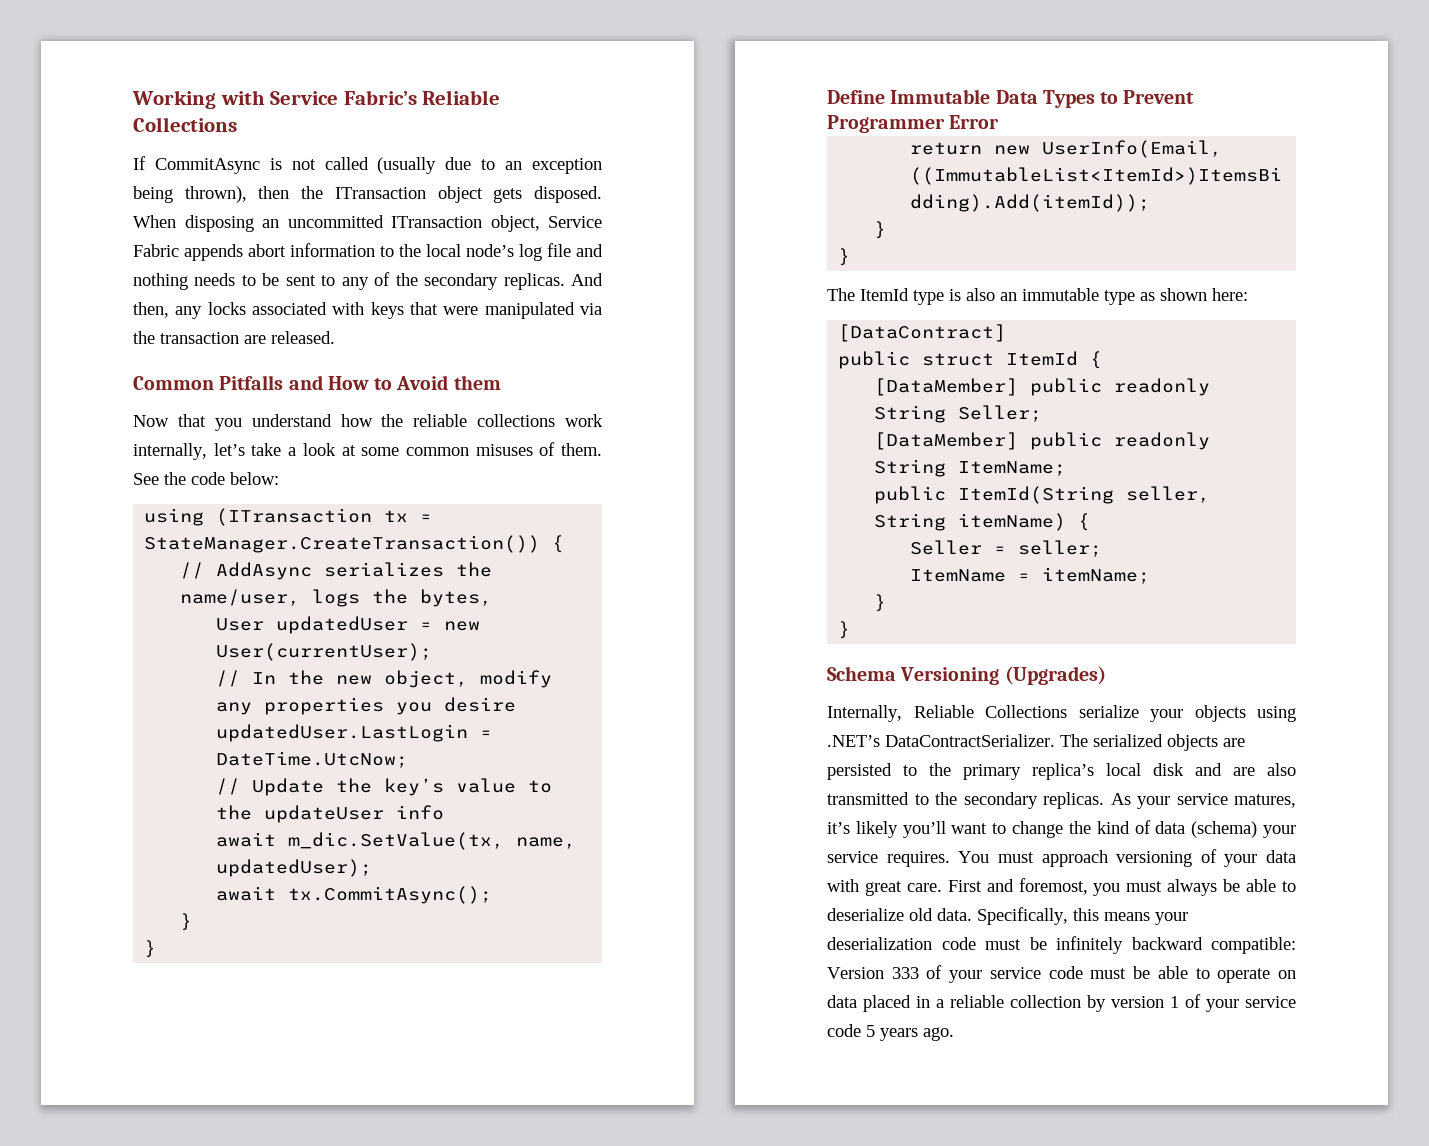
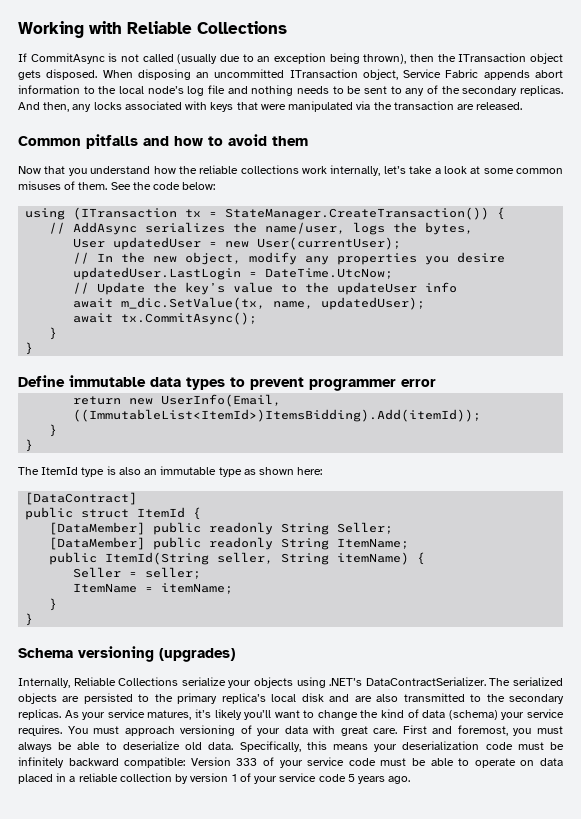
[270,90,417,105] Service Fabric’s -> (122, 27) none
[219,375,449,390] Pitfalls and How to Avoid -> [86,134,267,149] pitfalls and how to avoid
[890,89,1195,108] [827,115,1000,133] Immutable Data Types to Prevent Programmer Error -> [69,375,436,391] immutable data types to prevent programmer error
[900,666,1106,685] Versioning (Upgrades) -> [78,646,235,662] versioning (upgrades)

